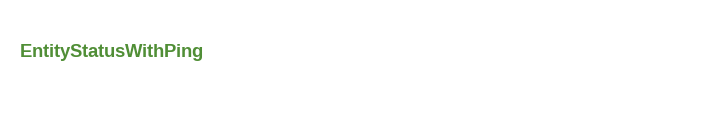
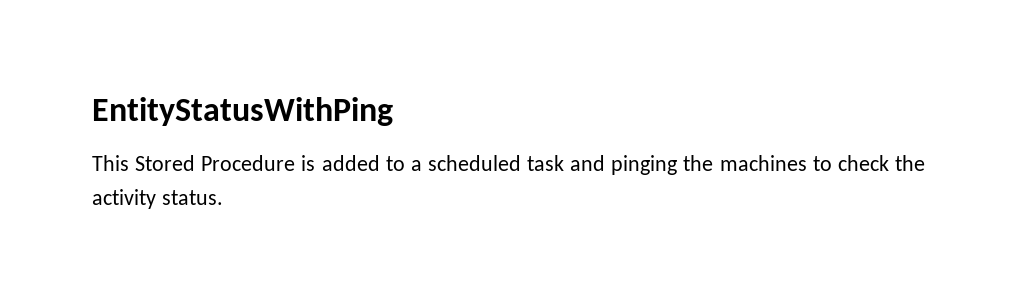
(203, 52) none -> [92,155,925,175] [92,189,223,209] // This Stored Procedure is added to a scheduled task and pinging the machines to check the activity status.

